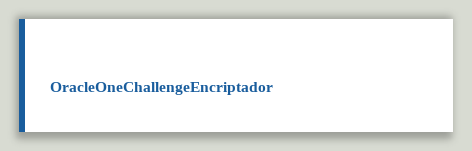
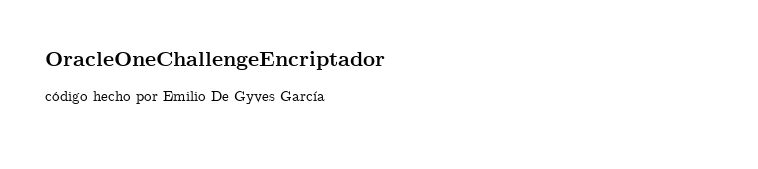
(273, 88) none -> [45,91,325,104] // código hecho por Emilio De Gyves García

